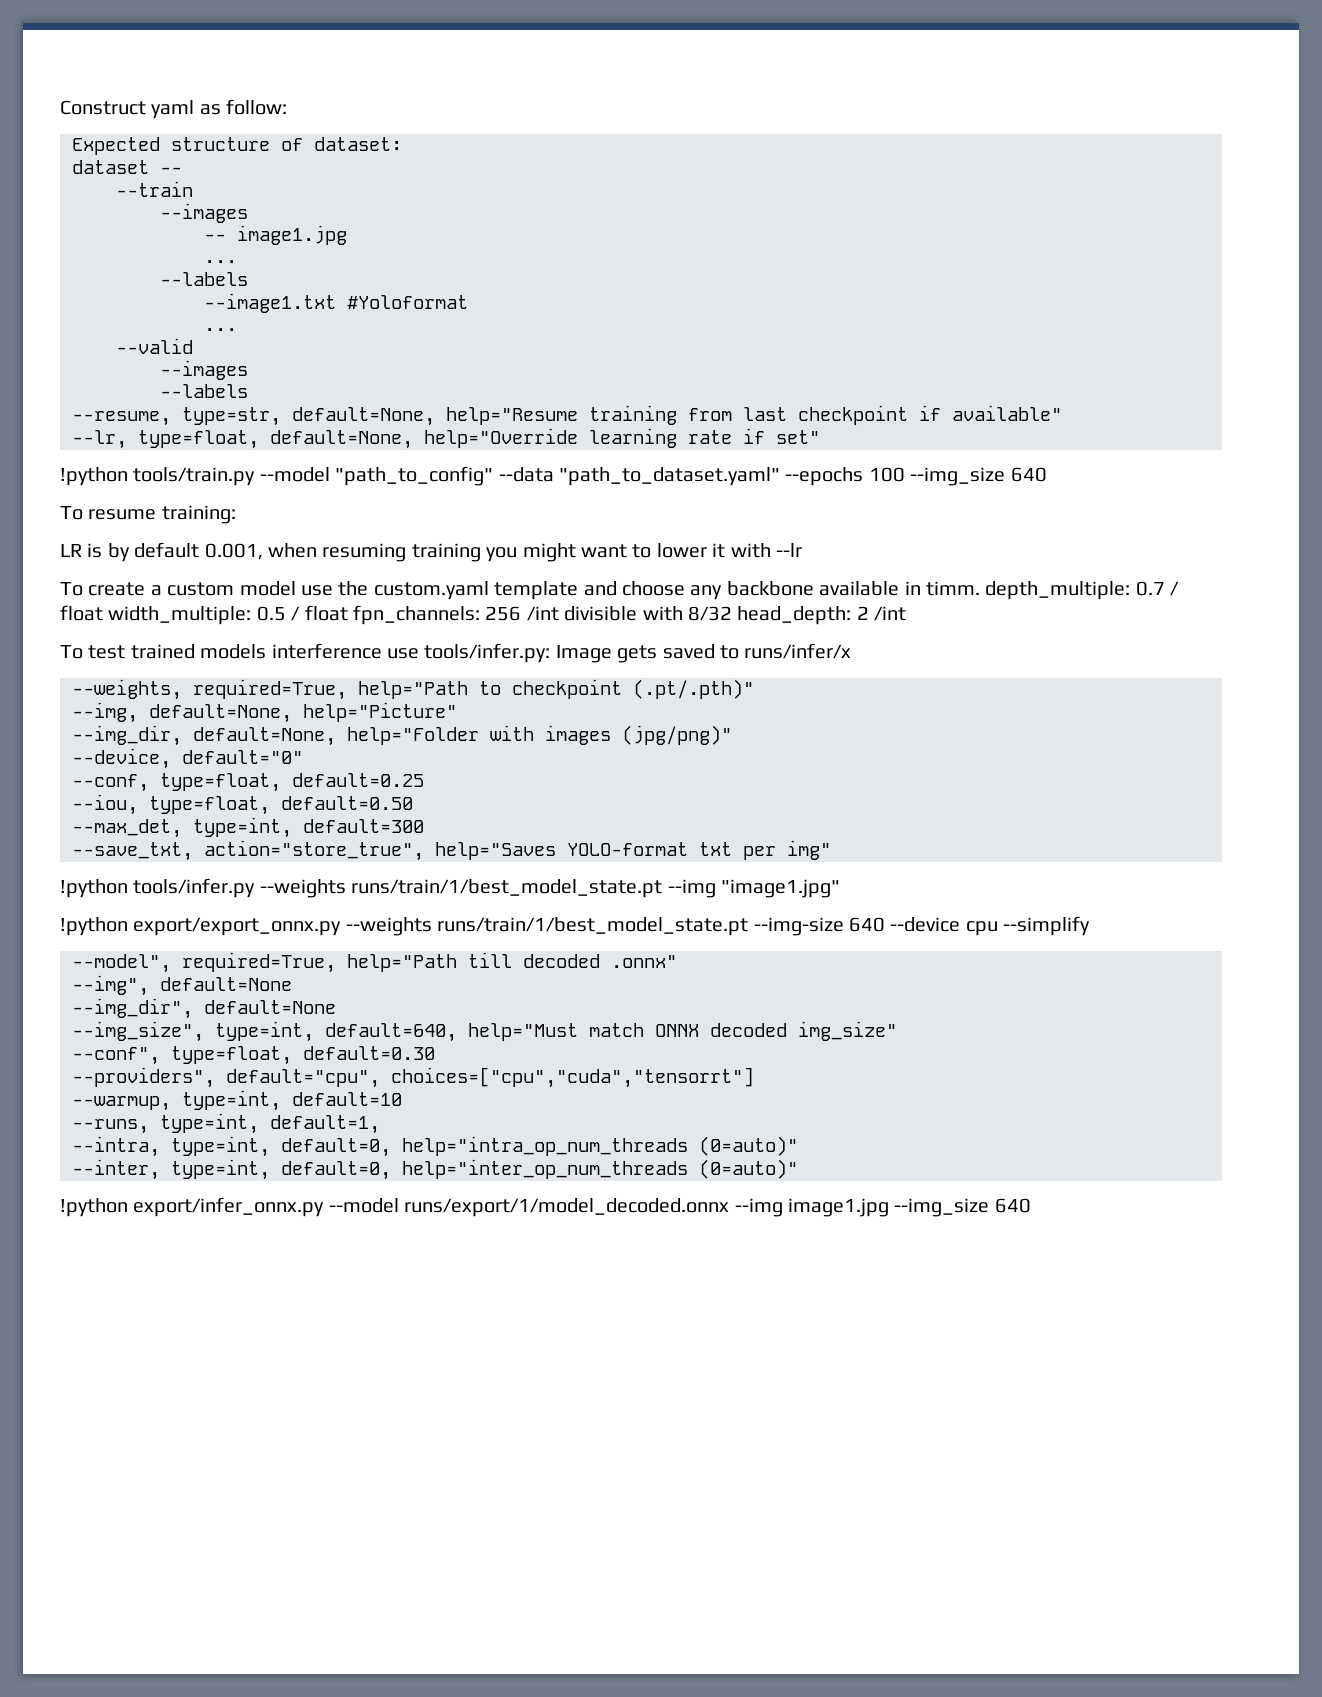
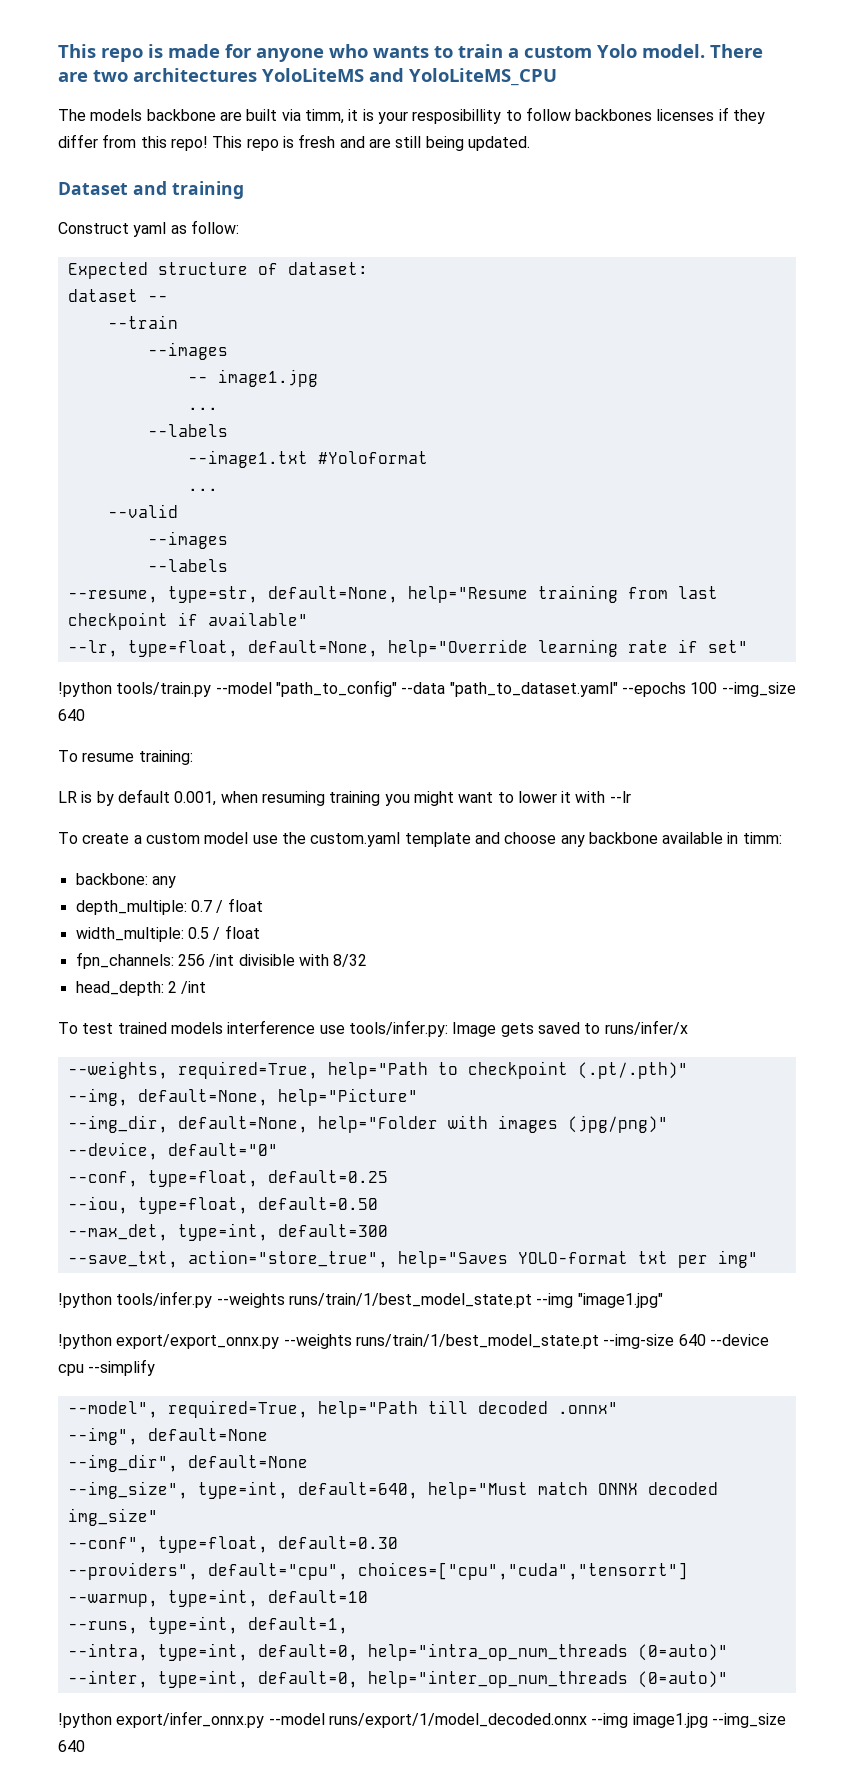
(60, 107) none -> [58,44,763,62] [58,68,557,86] [58,107,766,124] [58,134,530,151] [58,181,244,199] This repo is made for anyone who wants to train a custom Yolo model. There are two architectures YoloLiteMS and YoloLiteMS_CPU // The models backbone are built via timm, it is your resposibillity to follow backbones licenses if they differ from this repo! This repo is fresh and are still being updated. // Dataset and training //
[925,581,980,596] timm. -> [742,832,782,844] [75,873,176,888] timm: // backbone: any //
(103, 613) none -> (263, 905) //
(348, 613) none -> (260, 932) //
(732, 613) none -> (368, 960) //

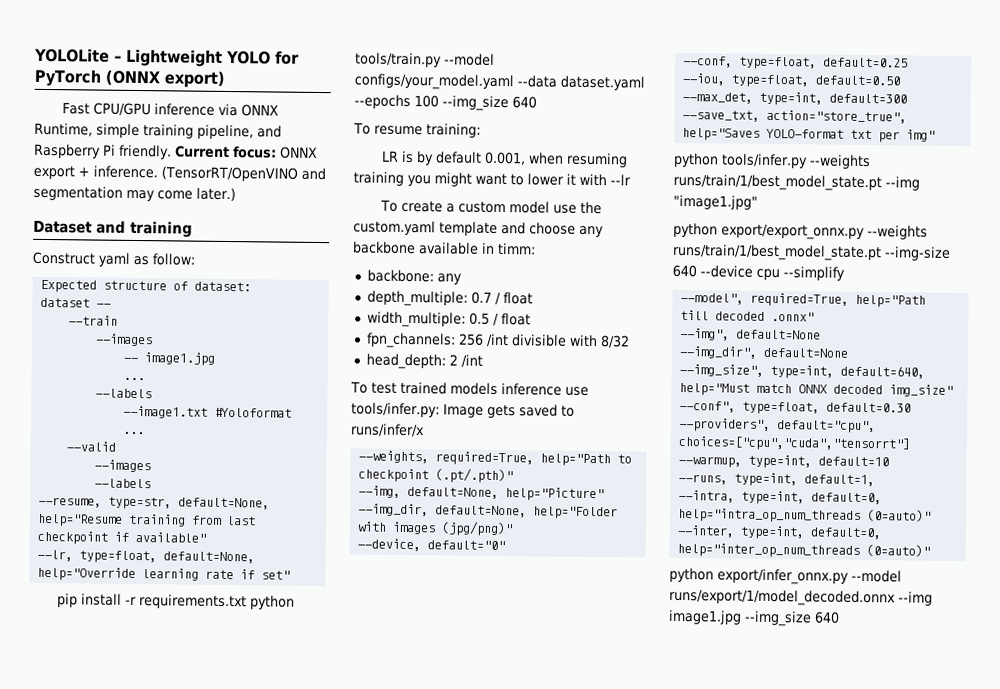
[58,44,763,62] [58,68,557,86] [58,107,766,124] [58,134,530,151] This repo is made for anyone who wants to train a custom Yolo model. There are two architectures YoloLiteMS and YoloLiteMS_CPU // The models backbone are built via timm, it is your resposibillity to follow backbones licenses if they differ from this repo! This repo is fresh and are still being updated. -> [34,47,300,67] [34,68,225,88] [62,102,280,117] [34,122,282,140] [34,143,318,160] [33,165,326,182] [33,185,236,202] YOLOLite – Lightweight YOLO for PyTorch (ONNX export) // Fast CPU/GPU inference via ONNX Runtime, simple training pipeline, and Raspberry Pi friendly. Current focus: ONNX export + inference. (TensorRT/OpenVINO and segmentation may come later.)
[58,680,618,697] !python tools/train.py --model "path_to_config" --data "path_to_dataset.yaml" -> [57,593,296,610] [355,52,495,68] [354,73,645,91] pip install -r requirements.txt python tools/train.py --model configs/your_model.yaml --data dataset.yaml
[227,1020,316,1034] interference -> [500,383,562,396] inference
[58,1293,112,1308] !python -> [673,152,719,168] python
[58,1334,112,1349] !python -> [673,222,718,238] python
[58,1713,112,1728] !python -> [669,567,714,583] python

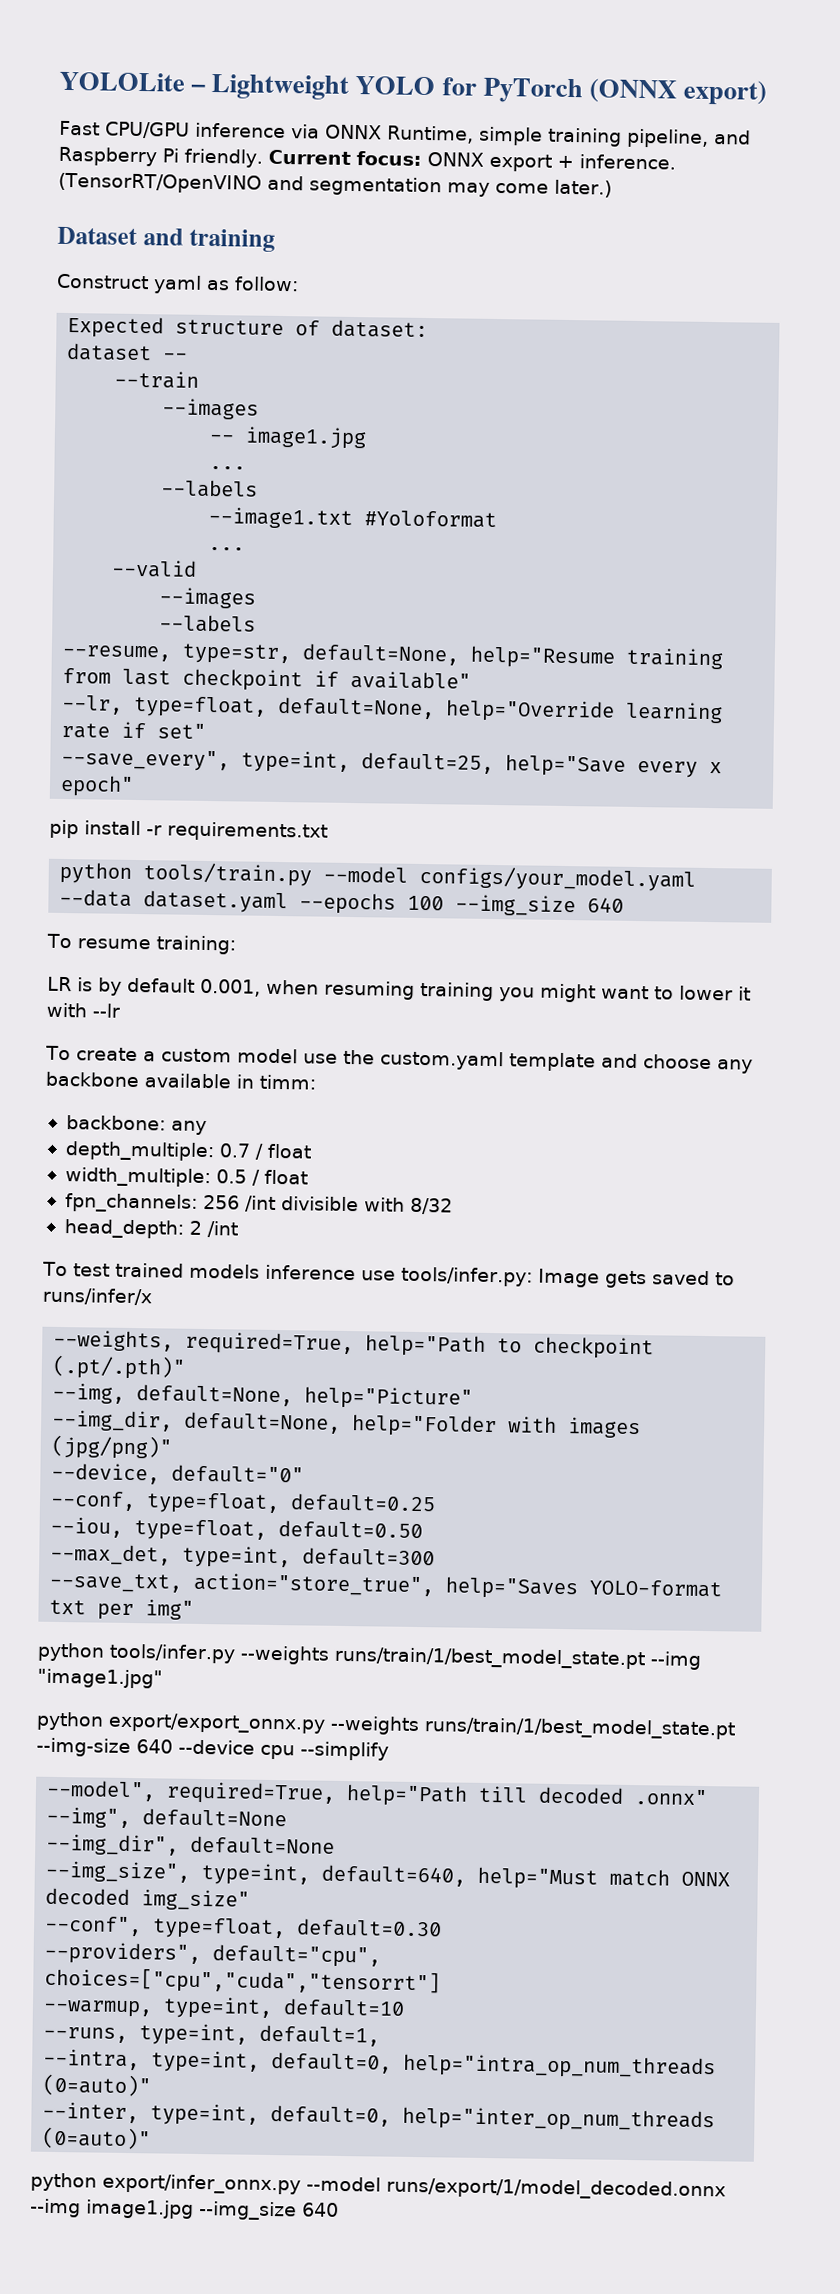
(291, 575) none -> [61,748,723,778] [60,774,135,797] // --save_every", type=int, default=25, help="Save every x epoch"
(248, 602) none -> (328, 831) //

